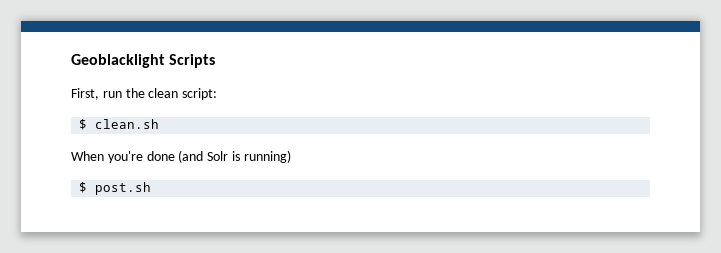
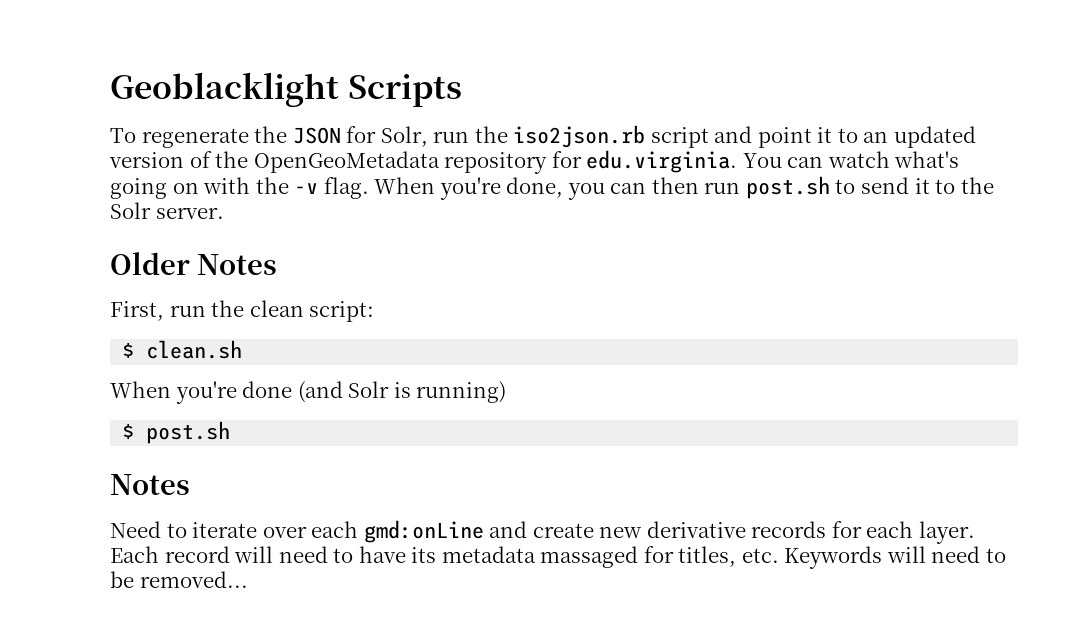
(216, 61) none -> [110,125,977,148] [109,150,960,174] [110,176,994,200] [110,202,224,219] [110,252,278,275] // To regenerate the JSON for Solr, run the iso2json.rb script and point it to an updated version of the OpenGeoMetadata repository for edu.virginia. You can watch what's going on with the -v flag. When you're done, you can then run post.sh to send it to the Solr server. // Older Notes
(152, 188) none -> [110,474,190,495] [110,520,975,544] [110,546,1007,569] [110,571,248,588] // Notes // Need to iterate over each gmd:onLine and create new derivative records for each layer. Each record will need to have its metadata massaged for titles, etc. Keywords will need to be removed...

